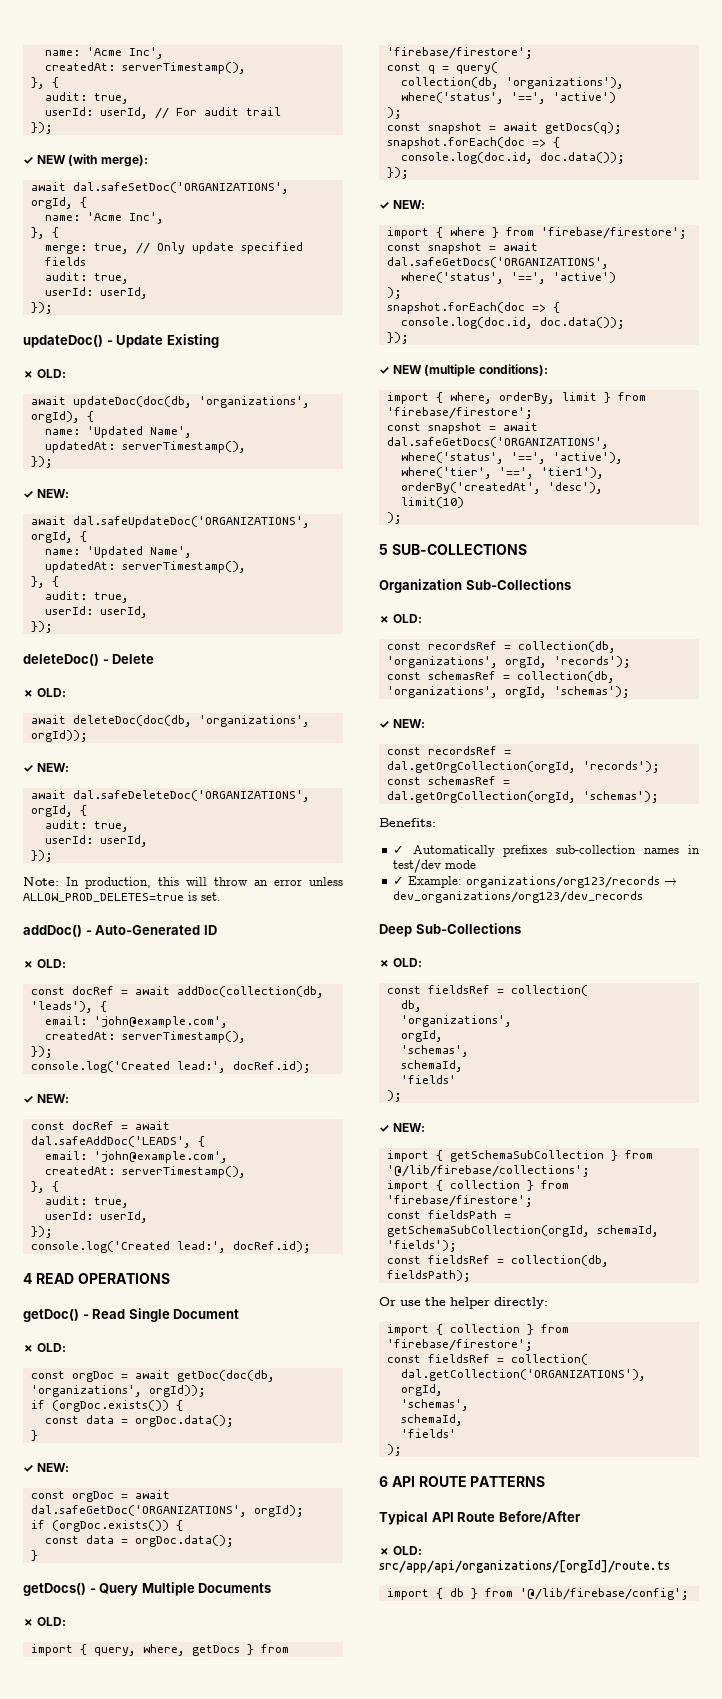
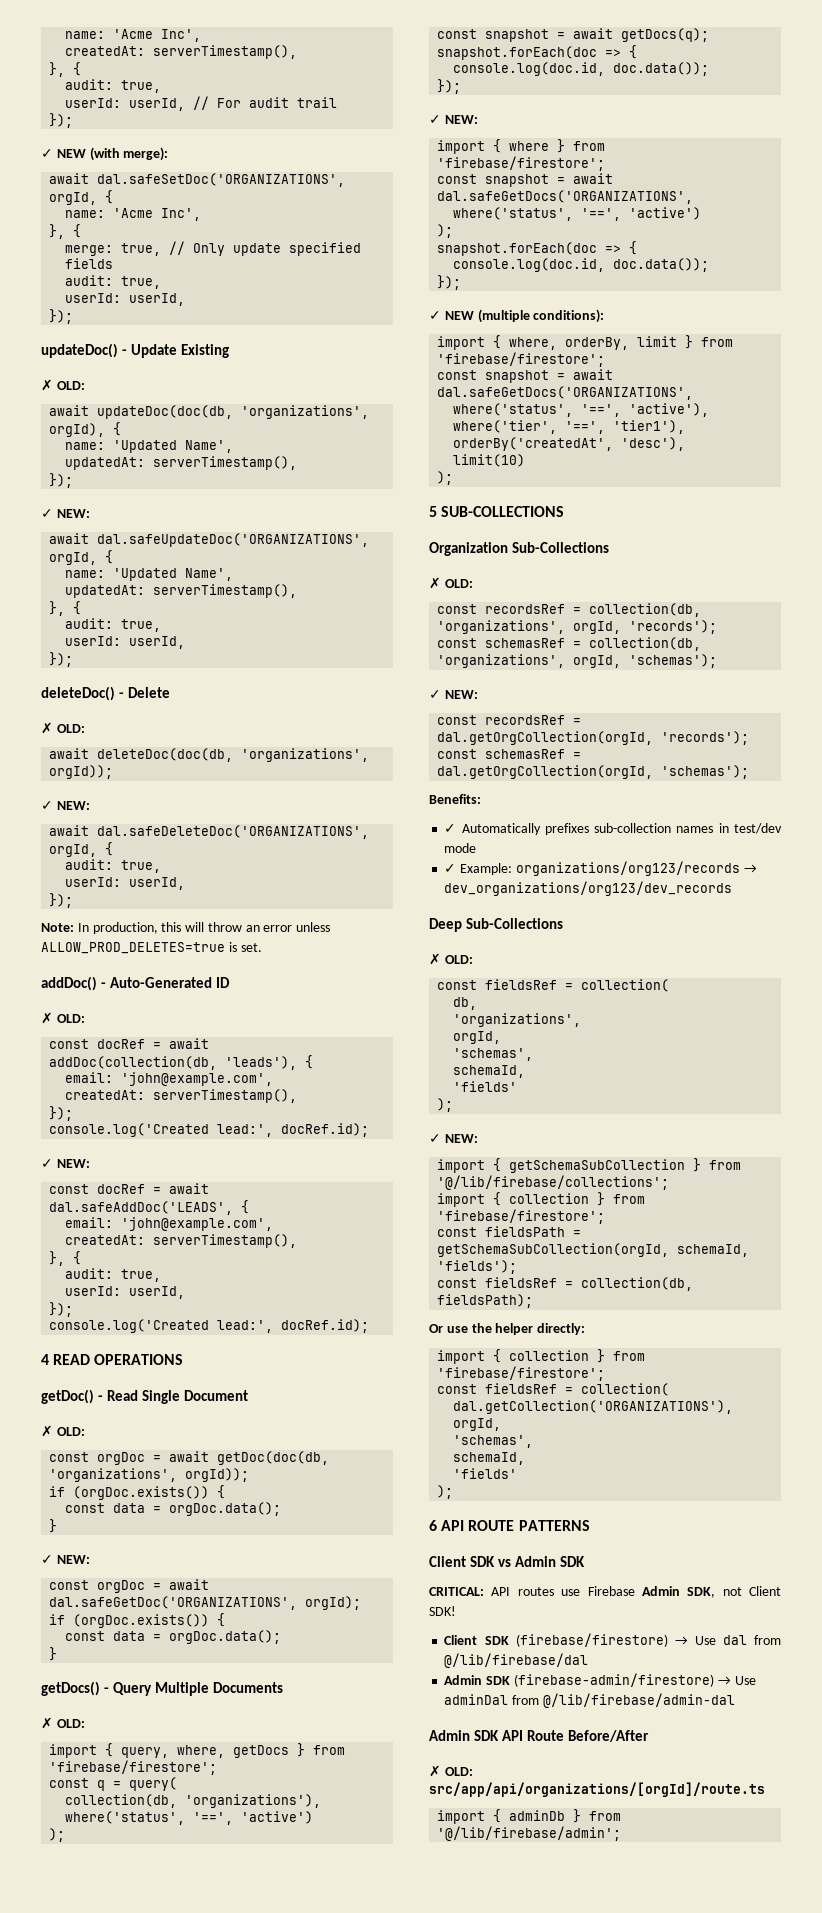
[379,1511,428,1525] Typical -> [429,1556,585,1567] [429,1586,781,1598] [429,1606,456,1616] [444,1633,782,1647] [444,1653,589,1668] [444,1673,756,1687] [444,1693,735,1708] [429,1730,499,1741] Client SDK vs Admin SDK // CRITICAL: API routes use Firebase Admin SDK, not Client SDK! // Client SDK (firebase/firestore) → Use dal from @/lib/firebase/dal // Admin SDK (firebase-admin/firestore) → Use adminDal from @/lib/firebase/admin-dal // Admin SDK
[449,1588,689,1600] db } from '@/lib/firebase/config'; -> [509,1809,622,1823] [437,1826,622,1841] adminDb } from '@/lib/firebase/admin';

